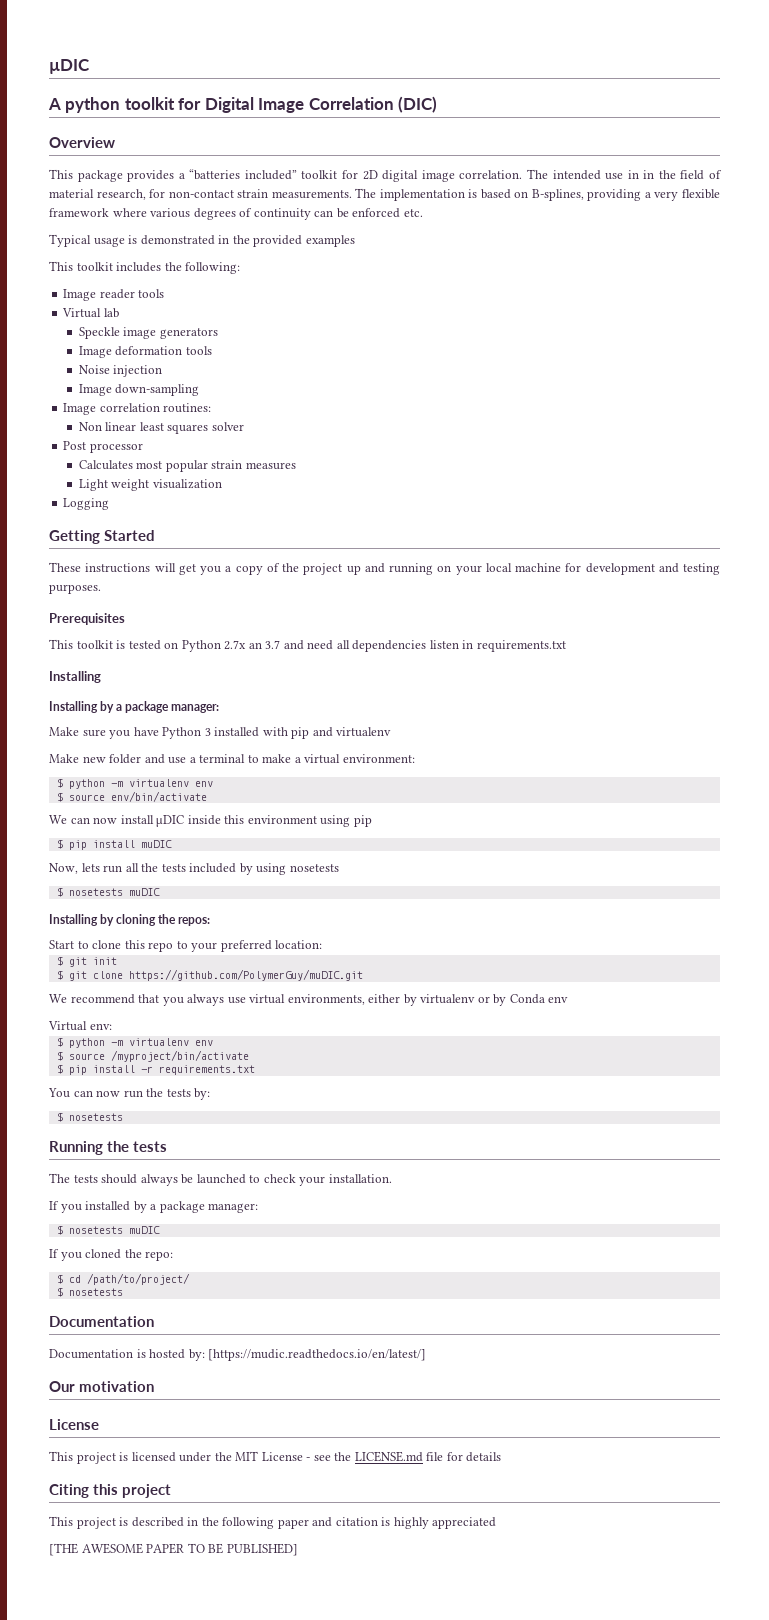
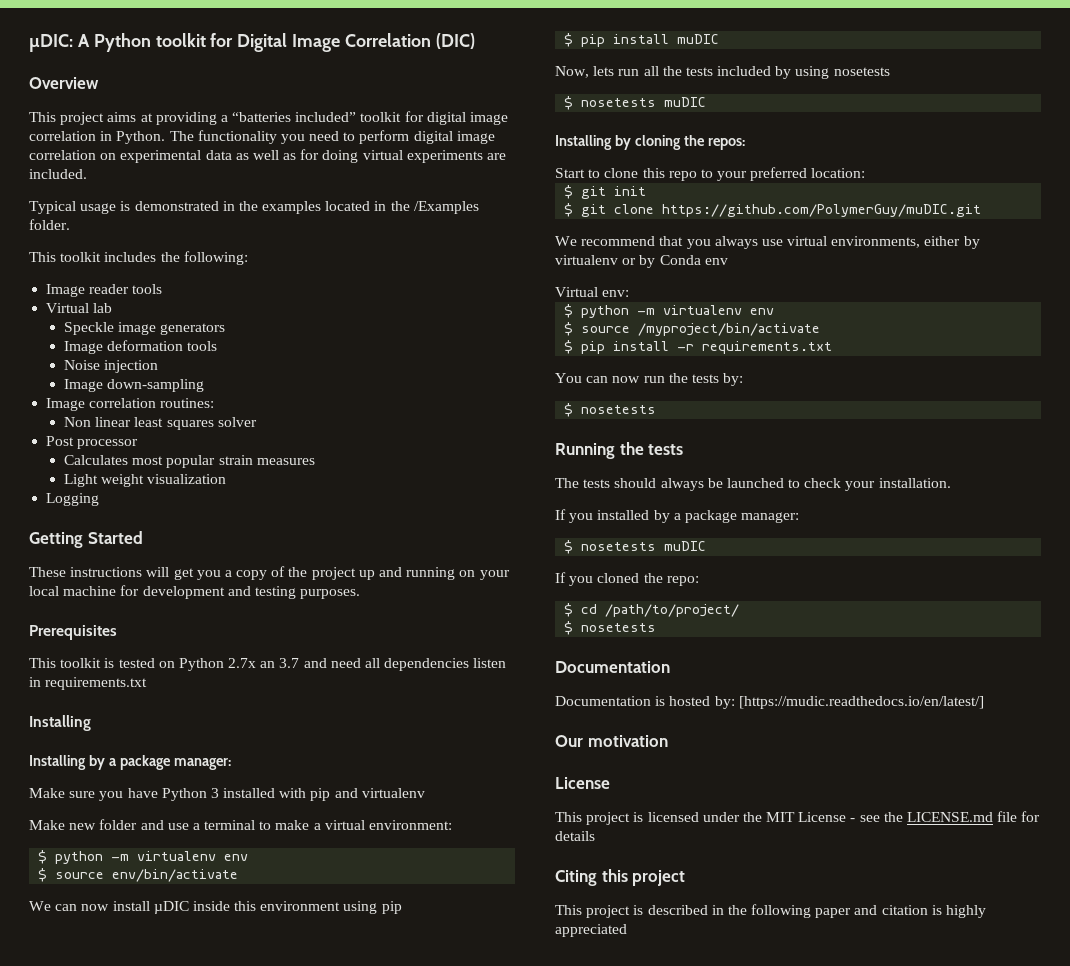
[49,59,90,74] [48,97,121,113] µDIC // A python -> [29,33,151,52] µDIC: A Python
[77,170,175,182] package provides -> [60,112,217,125] project aims at providing
[362,169,722,182] [49,188,720,201] [49,208,423,220] 2D digital image correlation. The intended use in in the field of material research, for non-contact strain measurements. The implementation is based on B-splines, providing a very flexible framework where various degrees of continuity can be enforced etc. -> [426,112,509,125] [29,130,495,144] [29,149,507,163] [29,169,87,179] digital image correlation in Python. The functionality you need to perform digital image correlation on experimental data as well as for doing virtual experiments are included.
[253,235,303,247] provided -> (258, 206) none
(355, 241) none -> [325,201,479,214] [29,219,70,230] located in the /Examples folder.
[49,1543,298,1556] // [THE AWESOME PAPER TO BE PUBLISHED] -> (627, 930) none

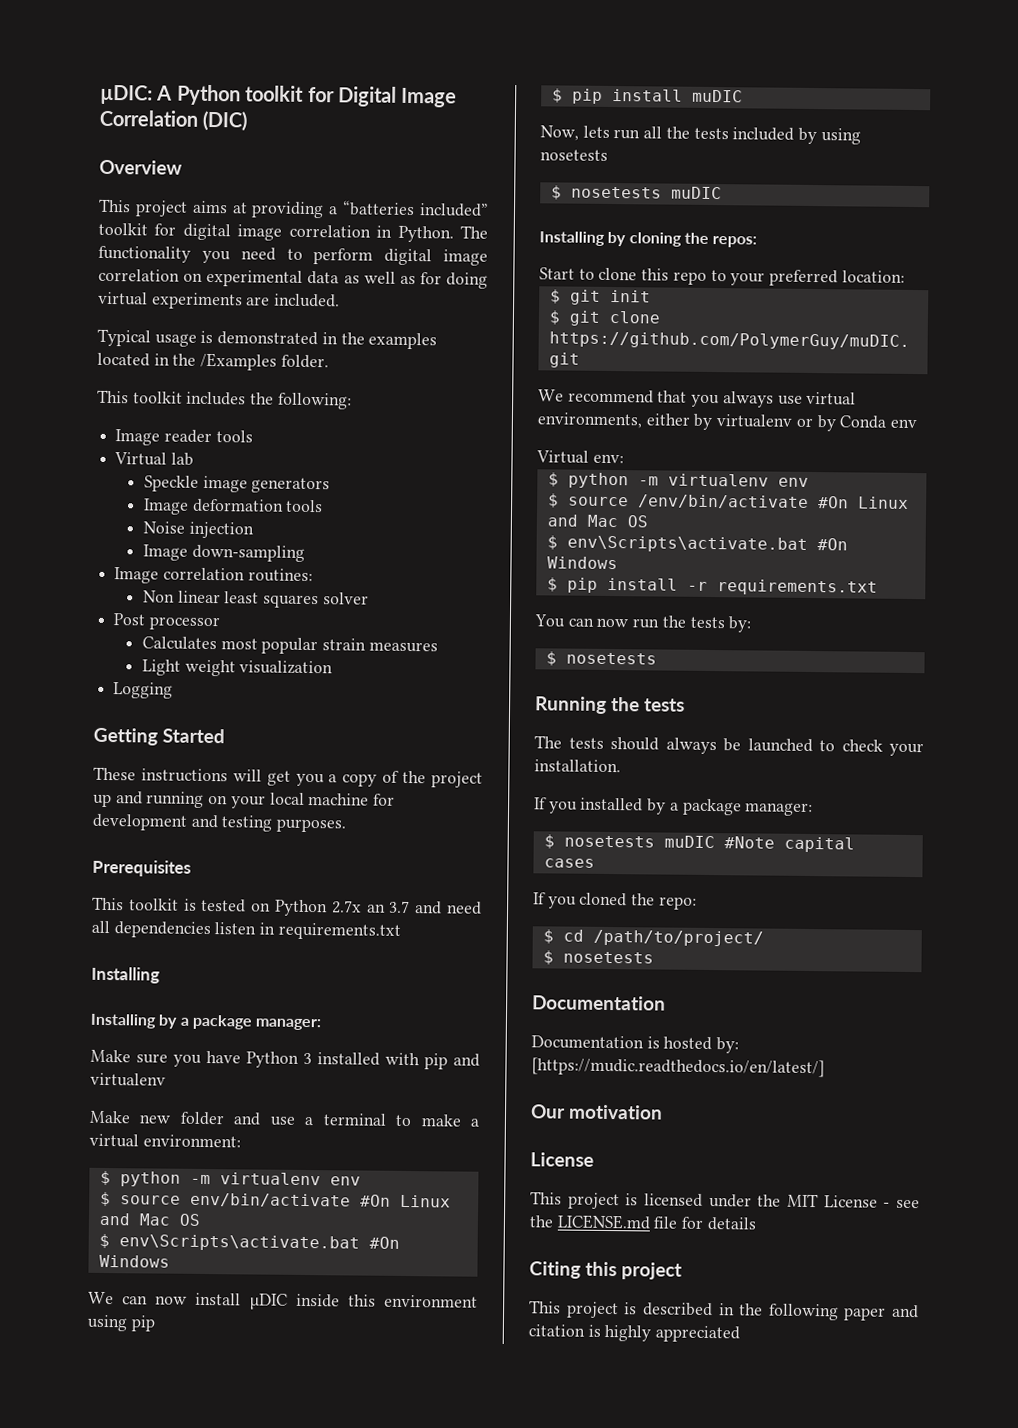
(239, 875) none -> [359,1194,451,1208] [98,1212,201,1226] [98,1233,400,1252] [98,1254,170,1268] #On Linux and Mac OS // $ env\Scripts\activate.bat #On Windows
[638,323,821,336] /myproject/bin/activate -> [637,494,909,509] [546,514,648,528] [546,535,848,553] [546,556,618,570] /env/bin/activate #On Linux and Mac OS // $ env\Scripts\activate.bat #On Windows
(707, 546) none -> [723,836,855,853] [543,858,595,868] #Note capital cases

